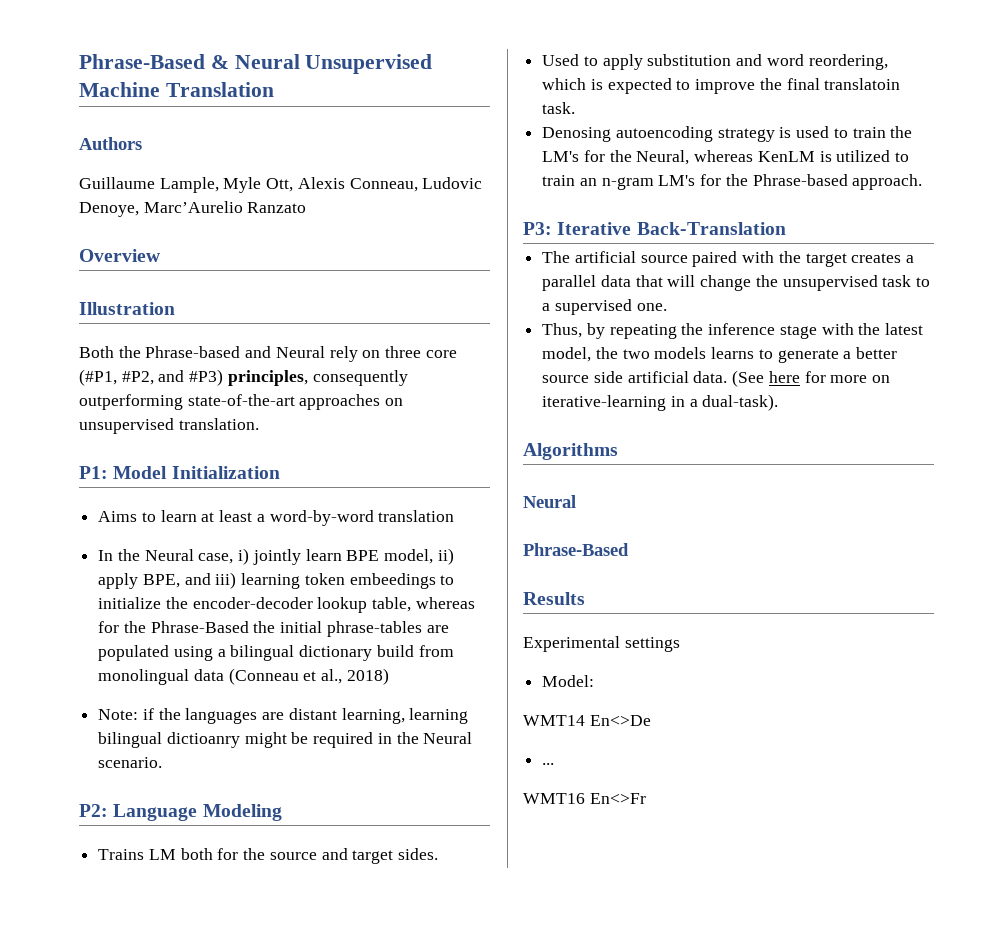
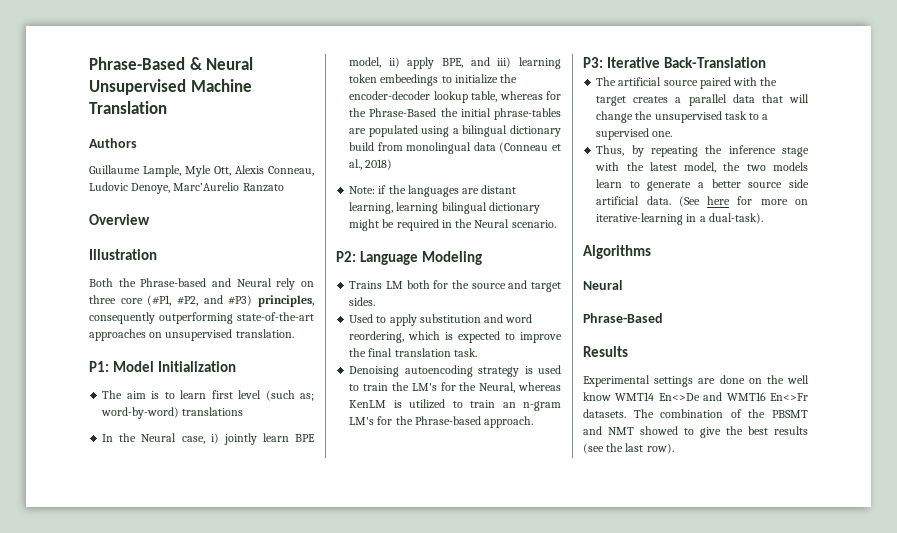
[98,510,455,526] Aims to learn at least a word-by-word translation -> [102,390,314,401] [101,407,244,419] The aim is to learn first level (such as; word-by-word) translations
[166,732,240,748] dictioanry -> [488,202,540,214] dictionary
[824,78,901,90] translatoin -> [394,348,451,357] translation
[542,127,612,142] Denosing -> [349,366,400,377] Denoising
[711,347,755,359] learns -> [596,179,623,188] learn
[542,675,595,687] // Model: // -> [698,375,809,384] [583,392,611,401] are done on the well know
[542,763,555,765] // ... // -> [703,392,723,401] and
(646, 798) none -> [583,409,808,418] [583,426,808,438] [583,443,674,454] datasets. The combination of the PBSMT and NMT showed to give the best results (see the last row).

